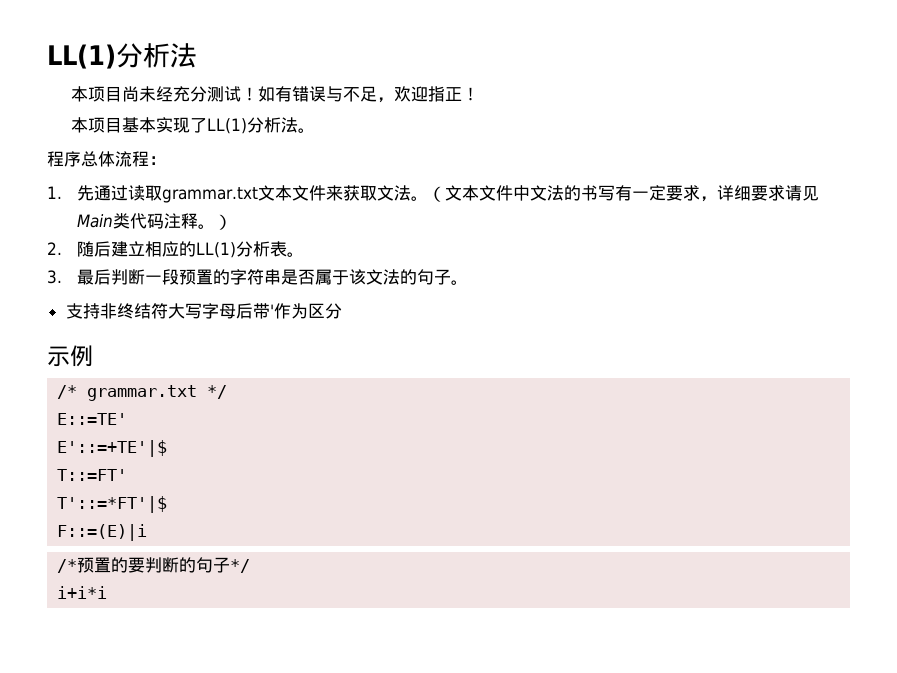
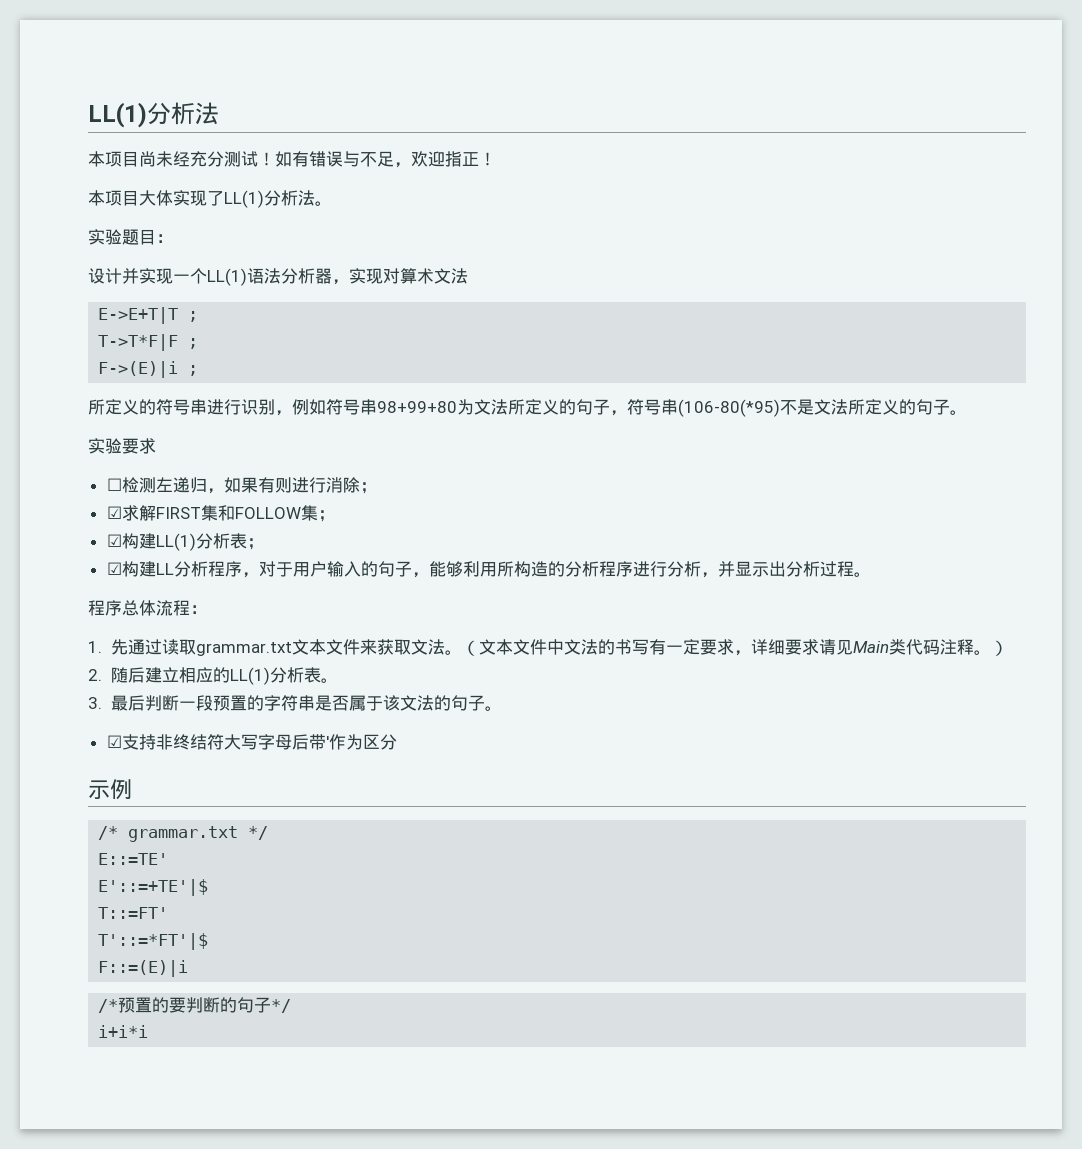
[122,117,157,133] 基本 -> [139,190,173,206] 大体
(316, 130) none -> [88,229,173,245] [88,268,468,286] [98,307,199,324] [98,334,199,351] [98,361,199,378] [88,399,967,417] [88,438,156,454] [106,477,377,494] [106,505,335,522] [106,533,264,551] [106,561,871,578] // 实验题目： // 设计并实现一个LL(1)语法分析器，实现对算术文法 // E->E+T|T ; // T->T*F|F ; // F->(E)|i ; // 所定义的符号串进行识别，例如符号串98+99+80为文法所定义的句子，符号串(106-80(*95)不是文法所定义的句子。 // 实验要求 // ☐检测左递归，如果有则进行消除； // ☑求解FIRST集和FOLLOW集； // ☑构建LL(1)分析表； // ☑构建LL分析程序，对于用户输入的句子，能够利用所构造的分析程序进行分析，并显示出分析过程。
(469, 282) none -> [106,735,122,748] ☑

